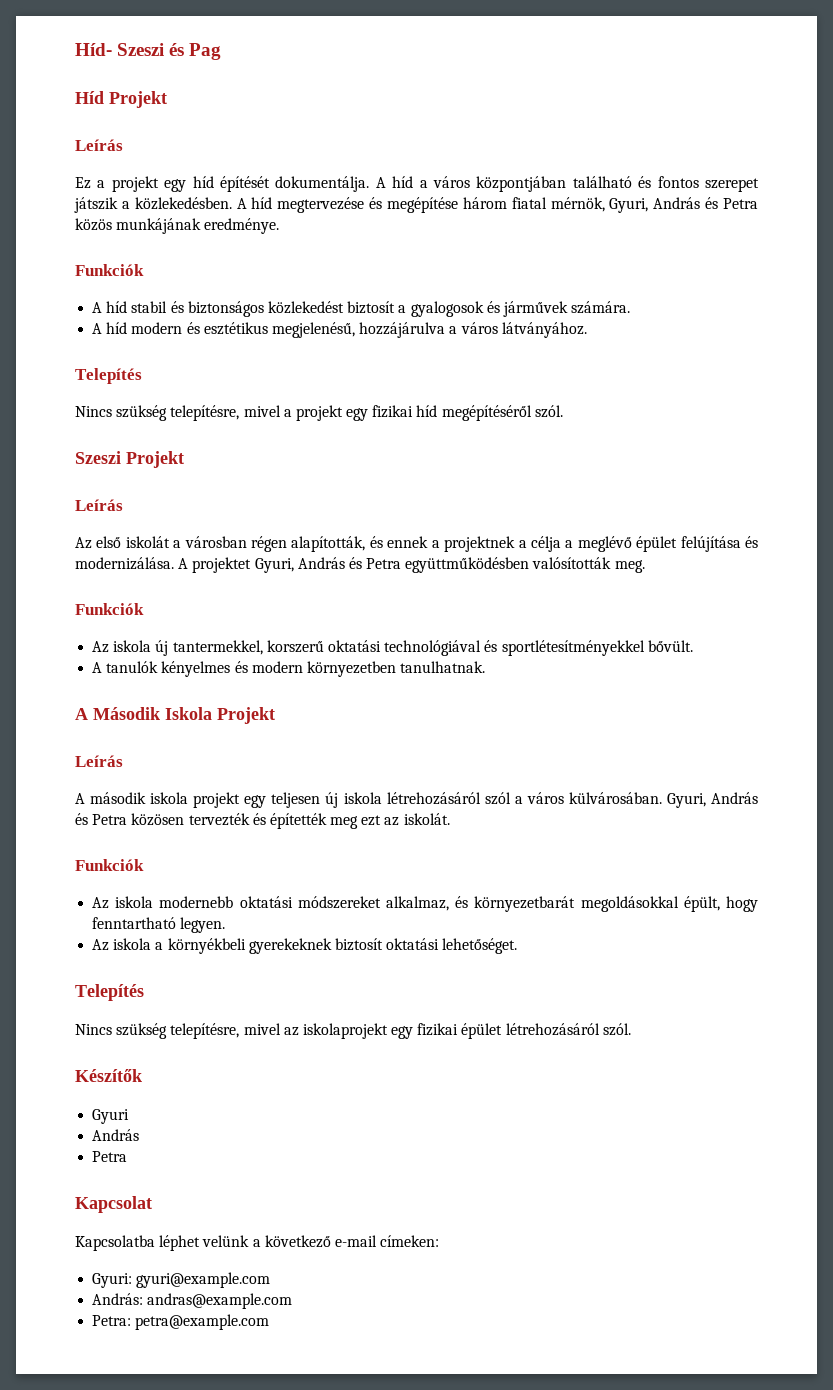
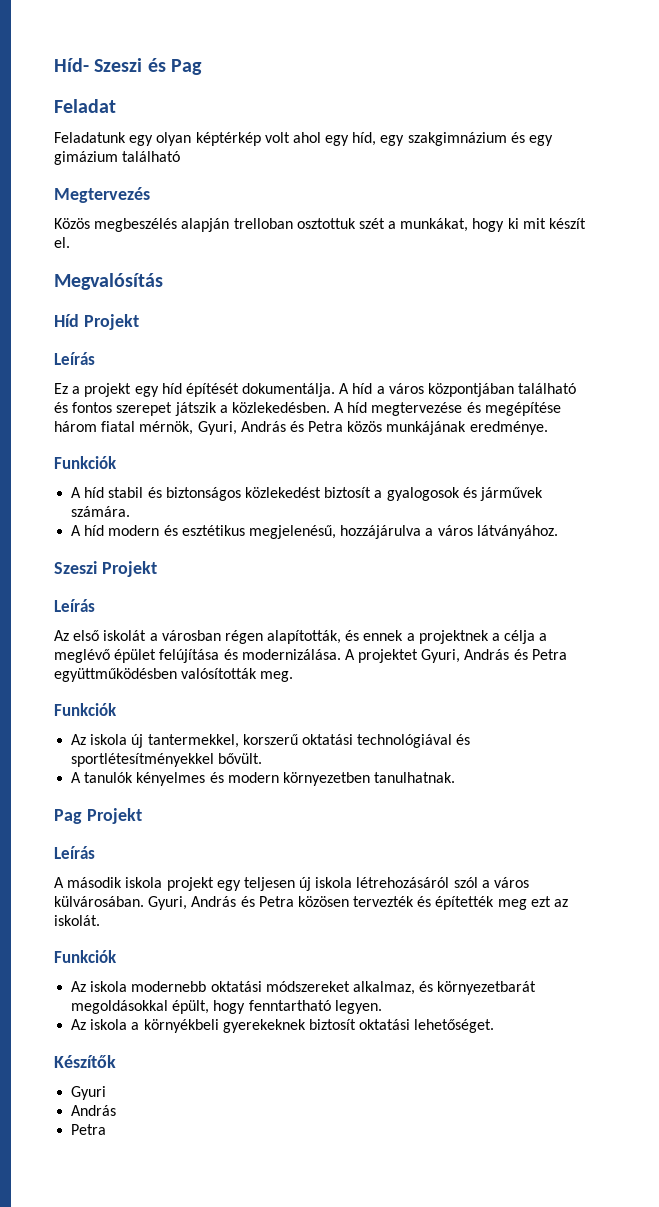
(222, 51) none -> [54,99,116,113] [54,132,554,146] [54,151,181,165] [54,187,150,203] [54,218,587,232] [54,237,70,248] [54,273,163,290] // Feladat // Feladatunk egy olyan képtérkép volt ahol egy híd, egy szakgimnázium és egy gimázium található // Megtervezés // Közös megbeszélés alapján trelloban osztottuk szét a munkákat, hogy ki mit készít el. // Megvalósítás
[75,368,142,384] [75,405,563,421] // Telepítés // Nincs szükség telepítésre, mivel a projekt egy fizikai híd megépítéséről szól. -> (558, 532) none
[75,707,212,720] A Második Iskola -> [54,809,82,824] Pag
[75,984,144,1001] [75,1023,631,1039] [75,1069,142,1082] [92,1109,130,1124] [92,1129,140,1141] [92,1151,128,1162] [75,1196,152,1213] [75,1235,440,1251] [92,1272,271,1288] [92,1293,293,1309] [92,1314,270,1330] Telepítés // Nincs szükség telepítésre, mivel az iskolaprojekt egy fizikai épület létrehozásáról szól. // Készítők // Gyuri // András // Petra // Kapcsolat // Kapcsolatba léphet velünk a következő e-mail címeken: // Gyuri: gyuri@example.com // András: andras@example.com // Petra: petra@example.com -> [54,1055,116,1068] [71,1086,107,1100] [71,1105,117,1116] [71,1124,107,1135] Készítők // Gyuri // András // Petra

